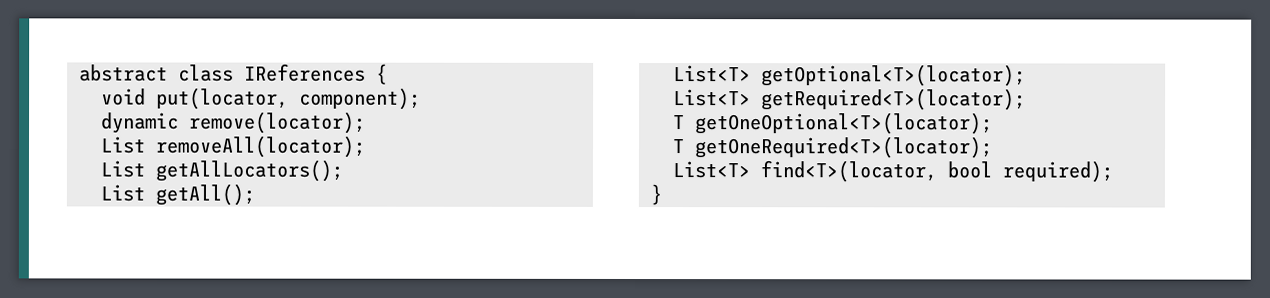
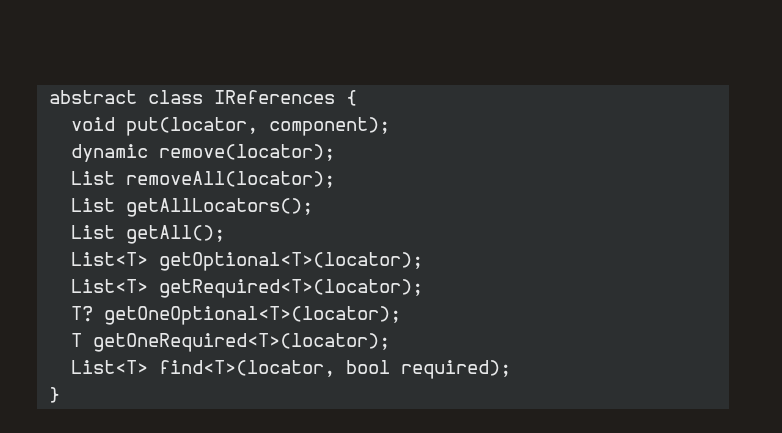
[672,115,685,130] T -> [70,306,93,322] T?

